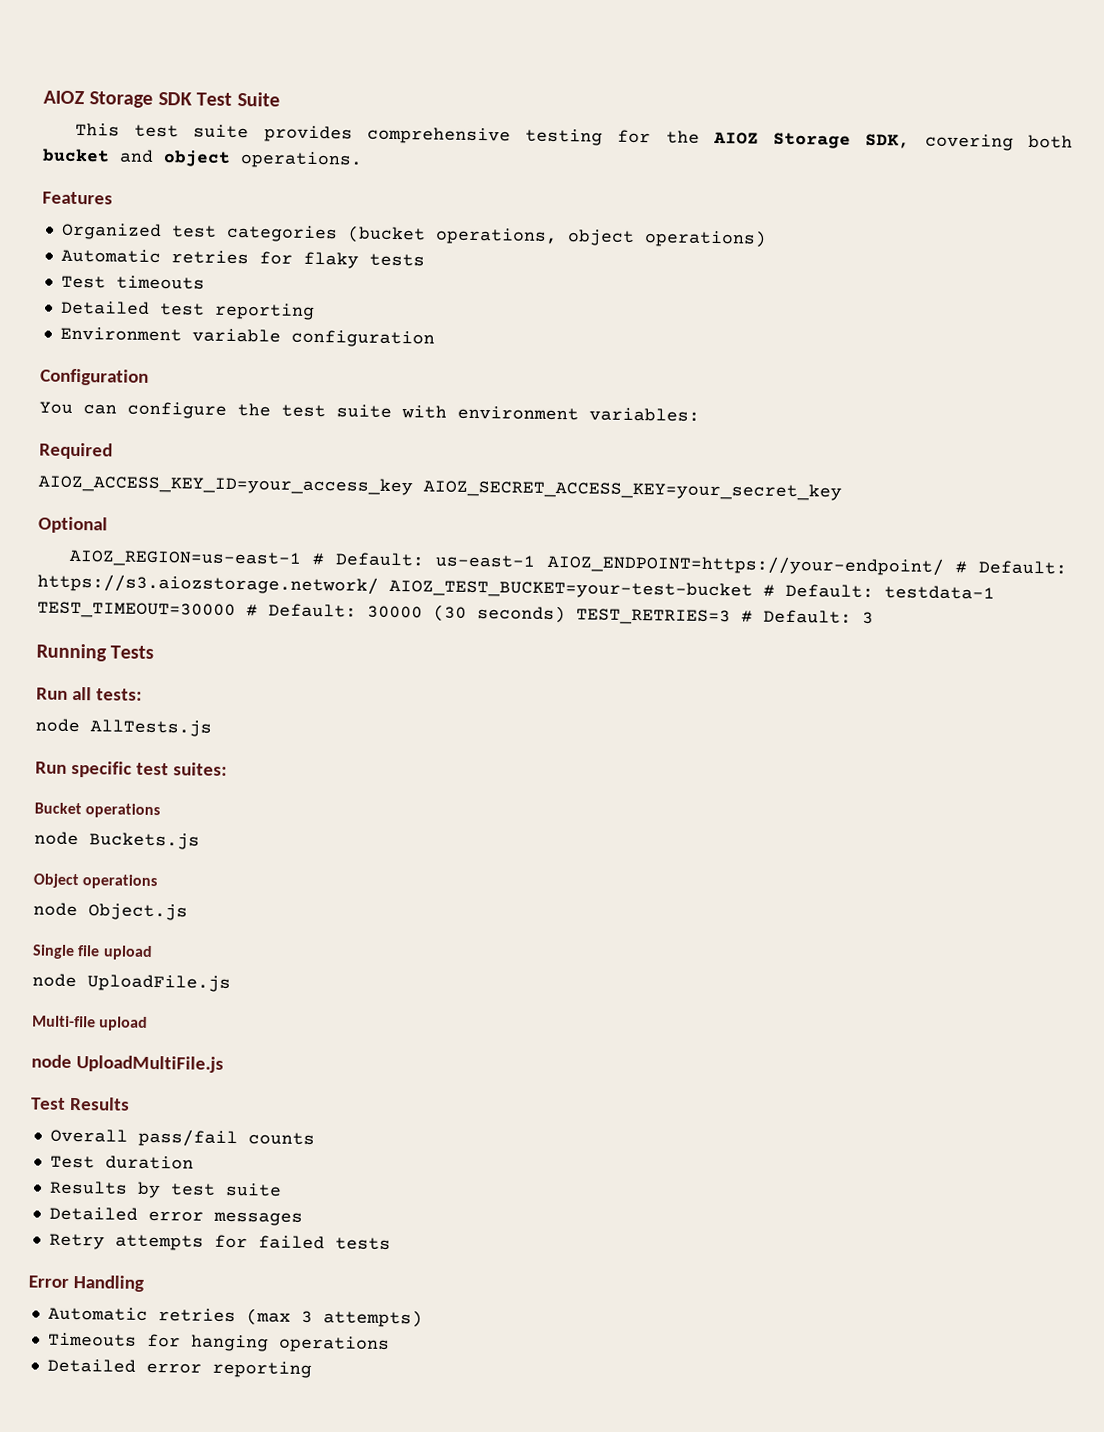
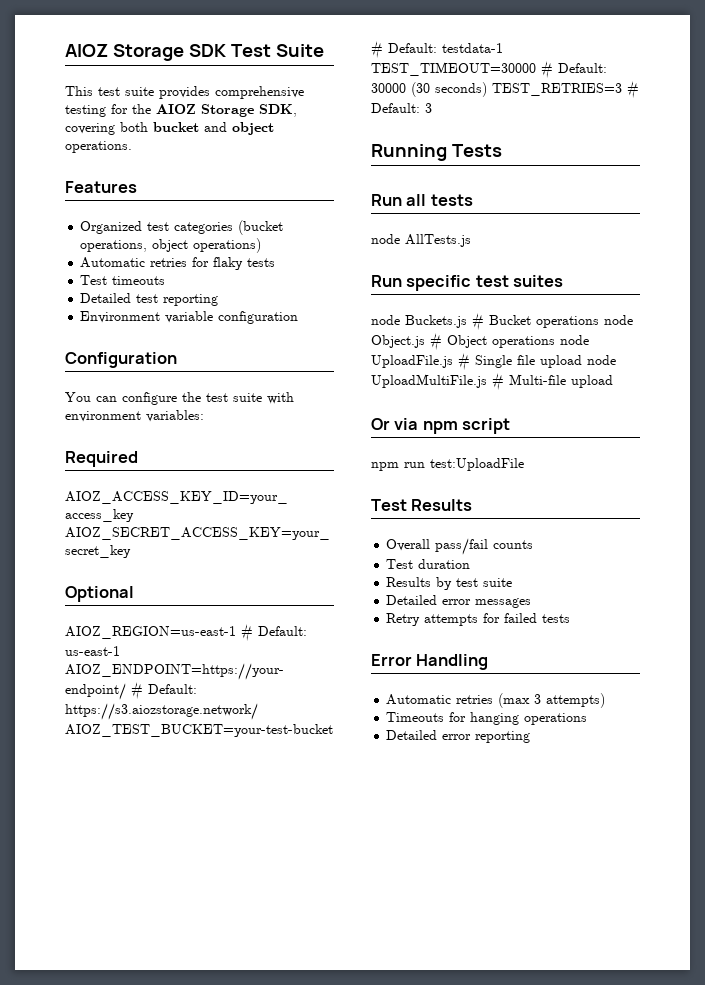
[95,688,142,701] tests: -> [430,194,473,206] tests
[172,762,227,776] [34,802,161,819] suites: // Bucket operations -> [513,275,564,287] suites
(200, 841) // -> [472,313,633,331] [371,333,442,351] # Bucket operations node Object.js #
[33,902,188,921] // node Object.js // -> [560,335,589,345] [371,353,470,371] node UploadFile.js #
[32,973,231,992] // node UploadFile.js // -> [587,355,616,365] [371,373,504,391] node UploadMultiFile.js #
[31,1054,224,1073] node UploadMultiFile.js -> [371,418,511,434] [371,458,524,471] Or via npm script // npm run test:UploadFile

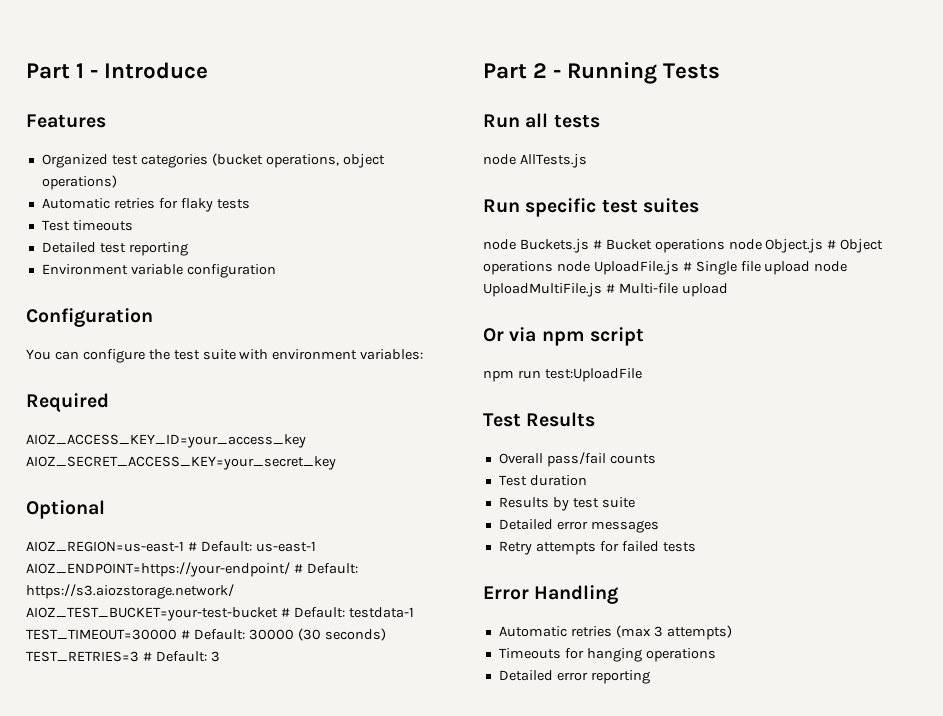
[65,44,324,61] [65,86,304,99] [65,104,297,117] [65,122,274,135] [65,141,132,153] AIOZ Storage SDK Test Suite // This test suite provides comprehensive testing for the AIOZ Storage SDK, covering both bucket and object operations. -> [26,62,209,79] Part 1 - Introduce
(432, 108) none -> [483,63,562,79] Part 2 -

